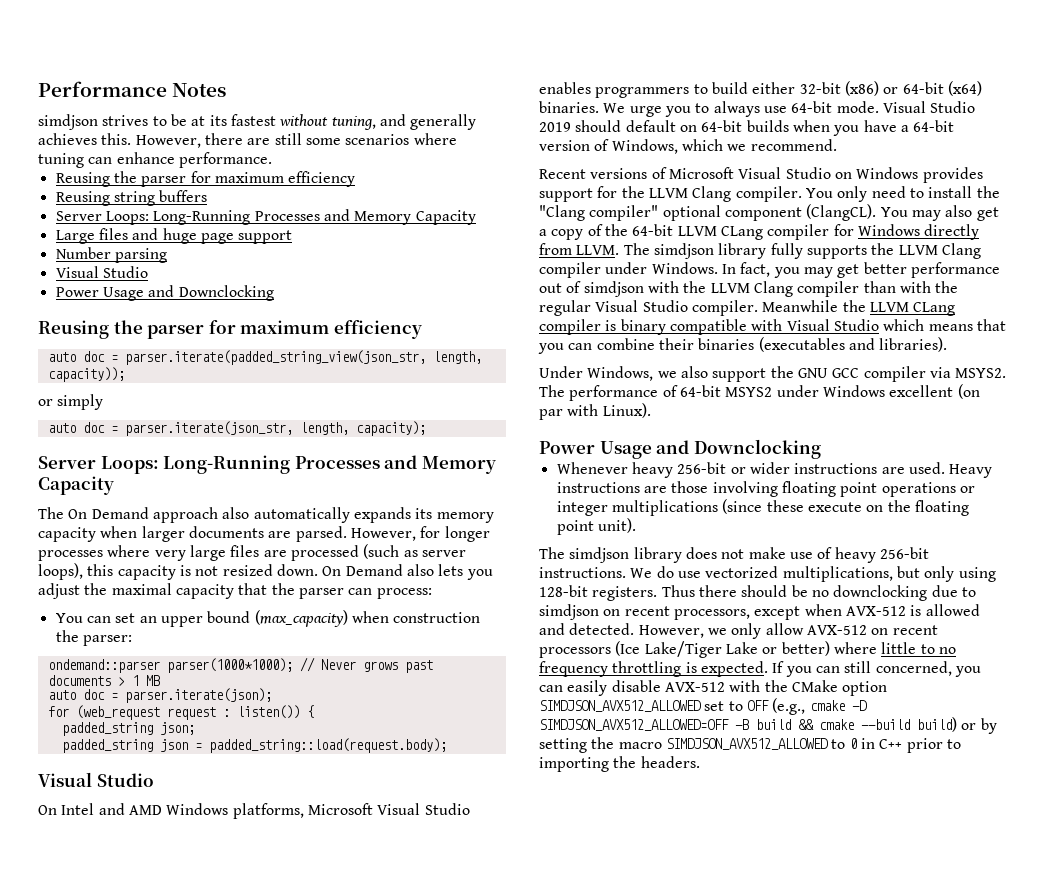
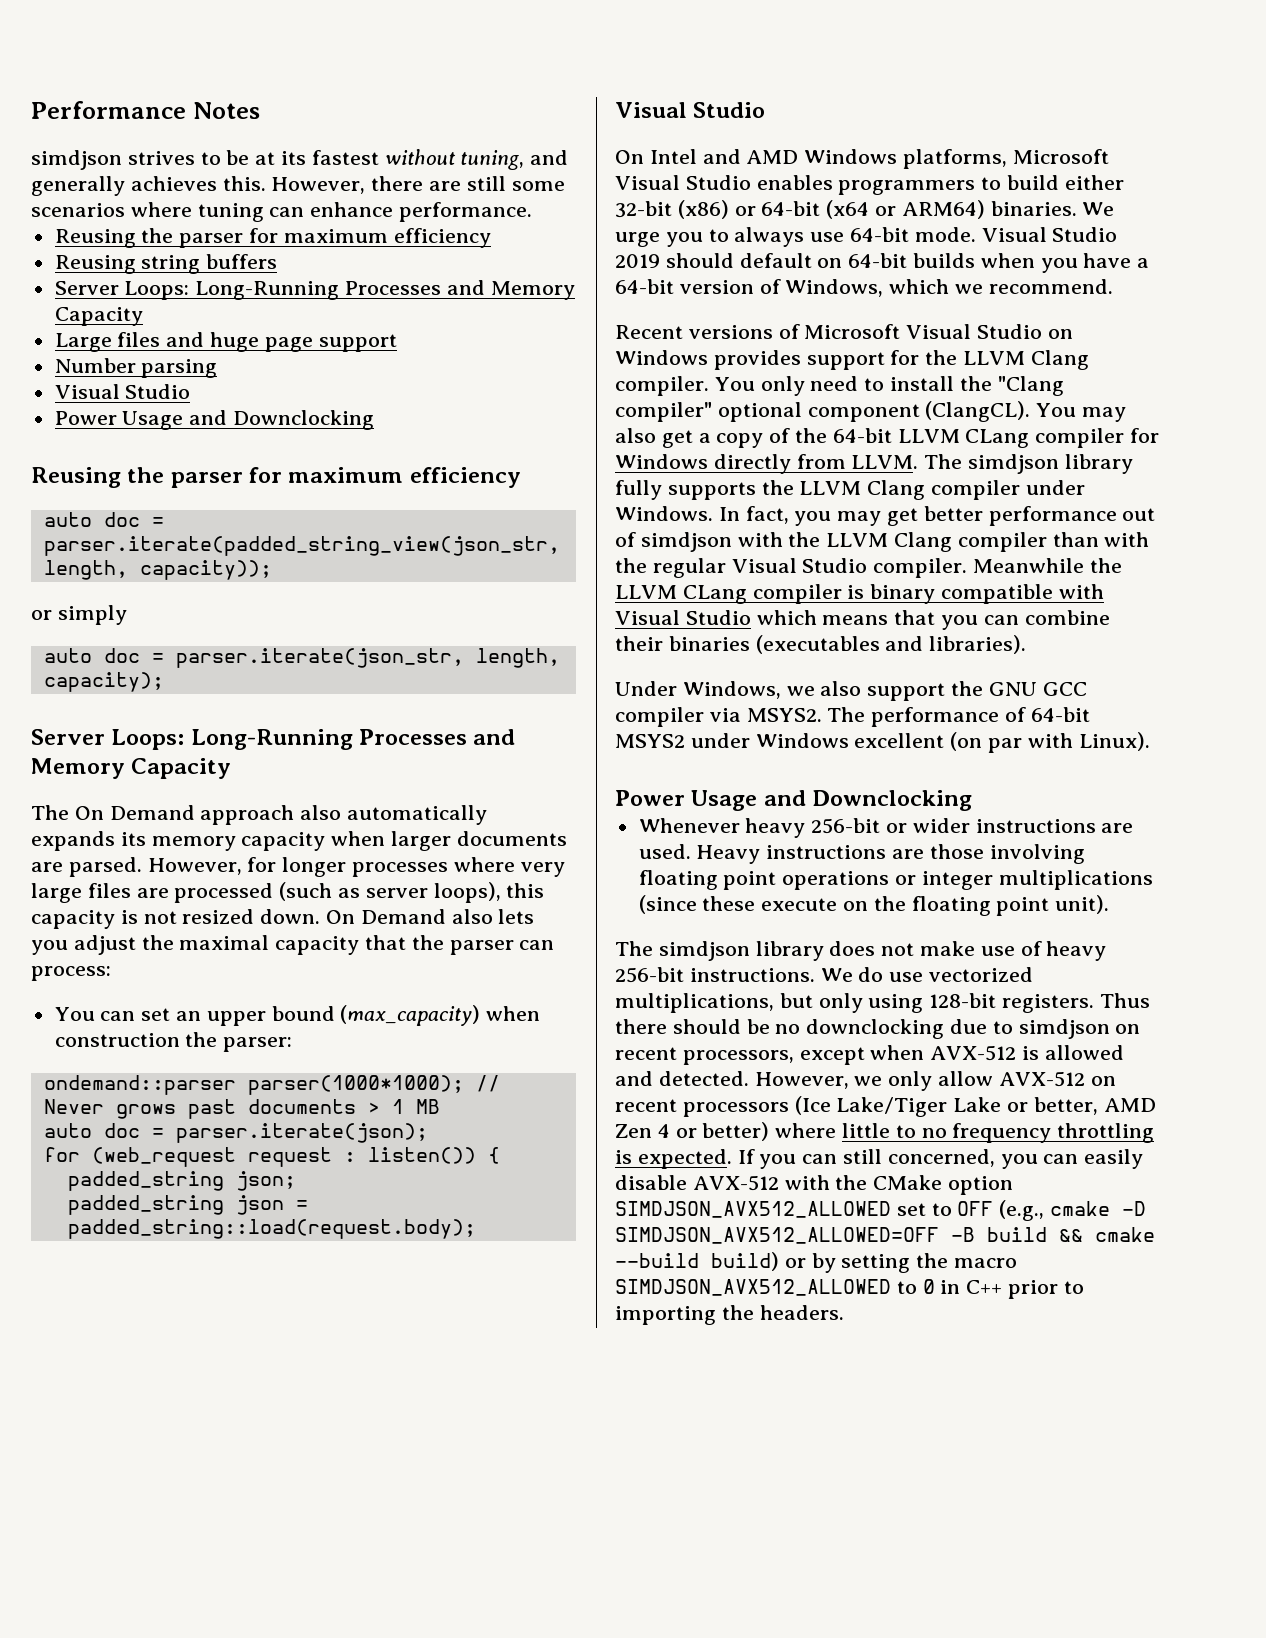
[947,81,982,96] (x64) -> [826,200,985,219] (x64 or ARM64)
(778, 650) none -> [1033,1097,1156,1115] [615,1124,697,1138] better, AMD Zen 4 or

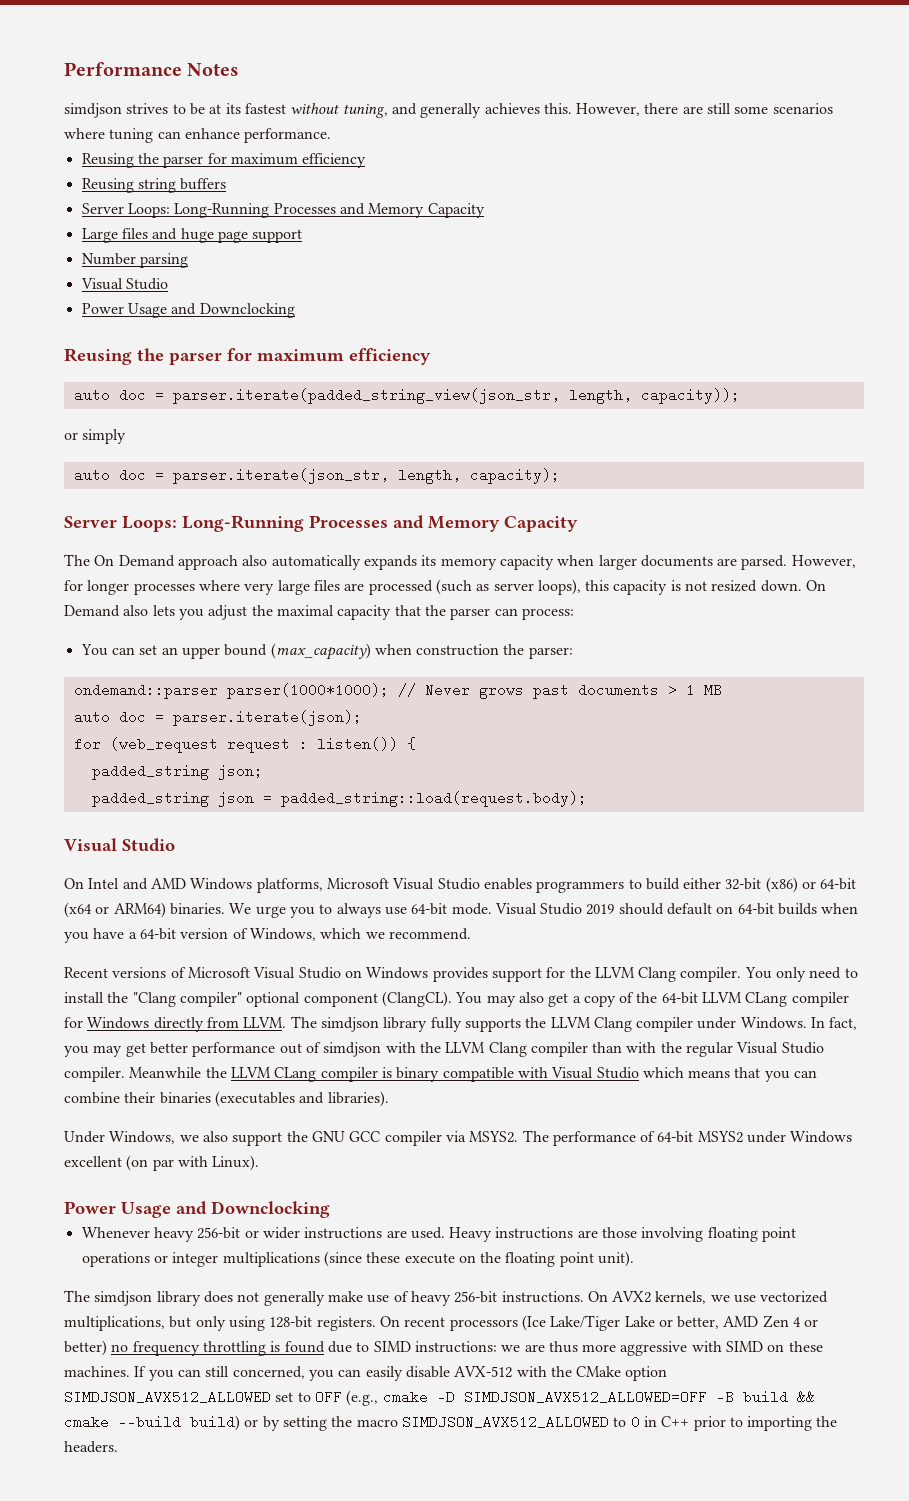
(915, 949) none -> [263,1291,325,1306] generally
[820,967,884,982] We do -> [587,1291,730,1304] On AVX2 kernels, we
[1099,993,1150,1008] [615,1019,1141,1039] [615,1045,1124,1065] [615,1071,1116,1091] Thus there should be no downclocking due to simdjson on recent processors, except when AVX-512 is allowed and detected. However, we only allow AVX-512 on -> [379,1316,400,1327] On
[775,1123,916,1138] where little to -> (107, 1348) none
[637,1149,732,1169] expected. -> [284,1341,823,1356] [64,1366,130,1377] found due to SIMD instructions: we are thus more aggressive with SIMD on these machines.

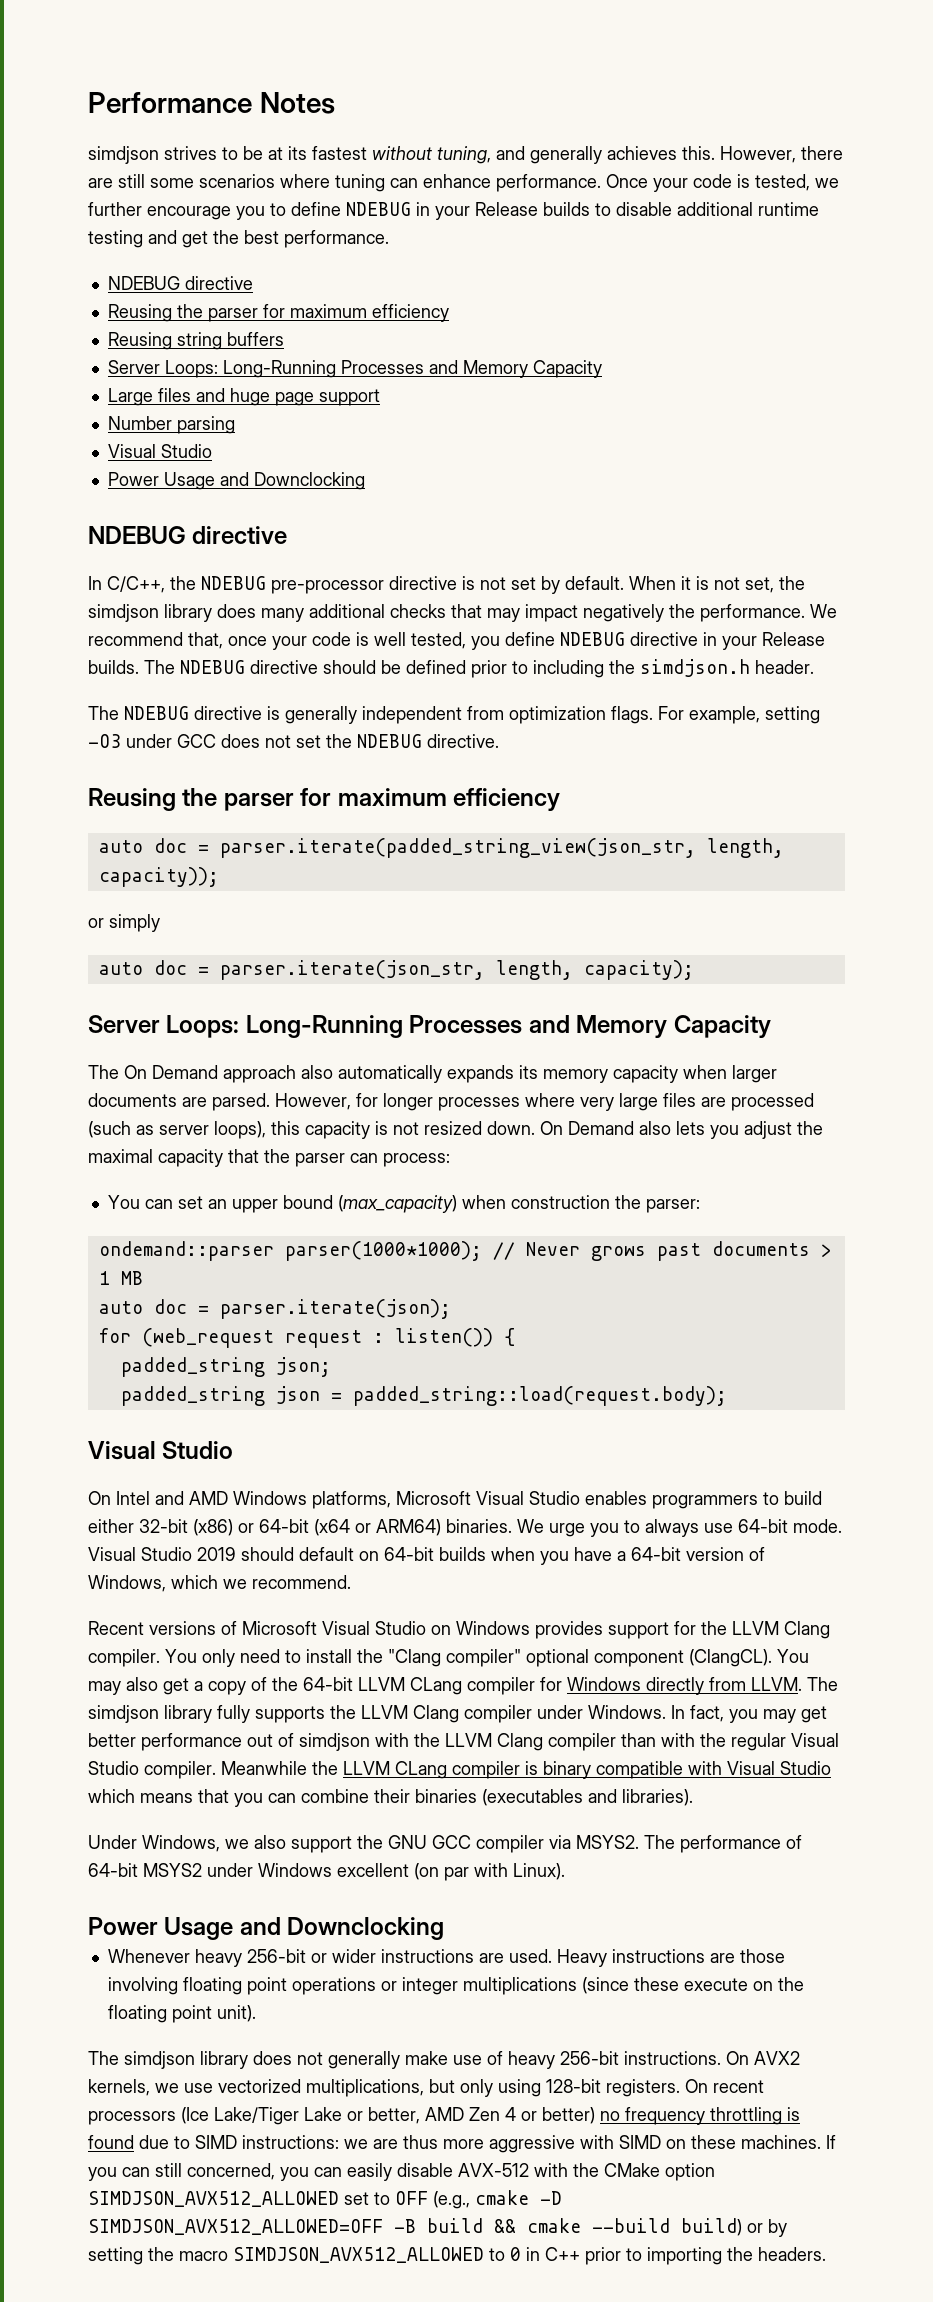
(332, 135) none -> [606,174,839,192] [88,202,819,220] [88,230,389,248] [107,276,253,290] Once your code is tested, we further encourage you to define NDEBUG in your Release builds to disable additional runtime testing and get the best performance. // NDEBUG directive
(295, 310) none -> [88,526,288,544] [88,576,805,594] [88,604,837,622] [88,632,825,650] [88,659,814,678] [88,706,820,724] [88,734,499,748] // NDEBUG directive // In C/C++, the NDEBUG pre-processor directive is not set by default. When it is not set, the simdjson library does many additional checks that may impact negatively the performance. We recommend that, once your code is well tested, you define NDEBUG directive in your Release builds. The NDEBUG directive should be defined prior to including the simdjson.h header. // The NDEBUG directive is generally independent from optimization flags. For example, setting -O3 under GCC does not set the NDEBUG directive.

